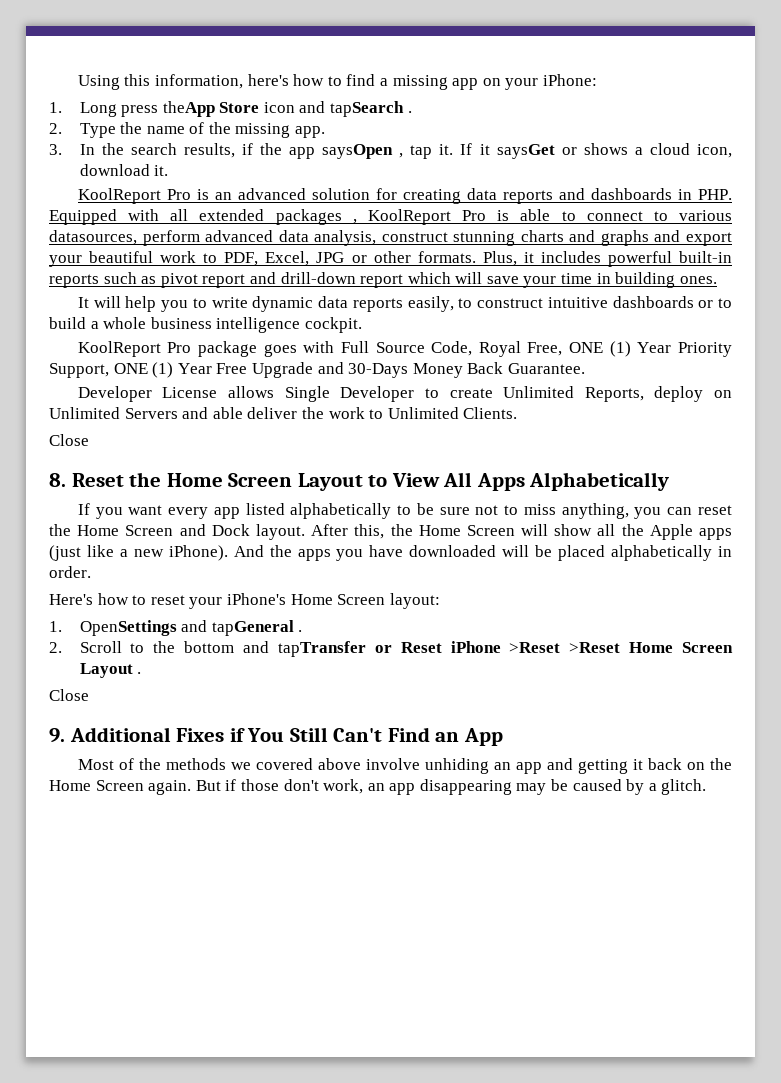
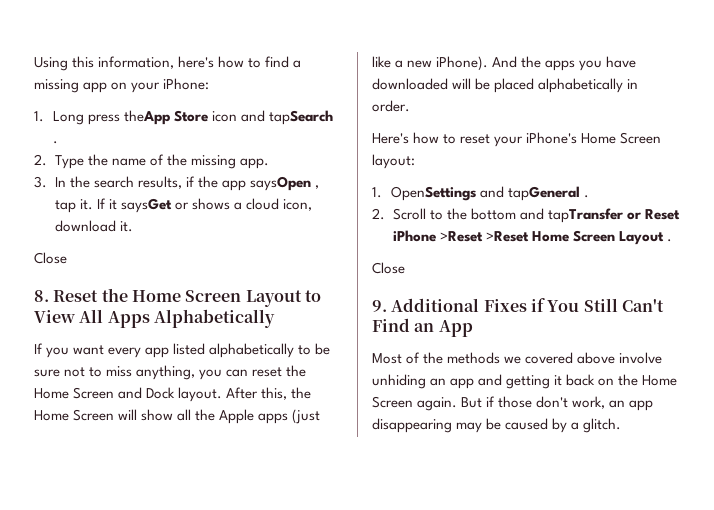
[77,188,732,204] [49,209,732,225] [49,230,732,246] [49,251,732,267] [49,272,717,288] [77,296,732,312] [49,317,362,333] [77,341,733,357] [49,362,585,378] [77,386,733,402] [49,407,518,419] // KoolReport Pro is an advanced solution for creating data reports and dashboards in PHP. Equipped with all extended packages , KoolReport Pro is able to connect to various datasources, perform advanced data analysis, construct stunning charts and graphs and export your beautiful work to PDF, Excel, JPG or other formats. Plus, it includes powerful built-in reports such as pivot report and drill-down report which will save your time in building ones. // It will help you to write dynamic data reports easily, to construct intuitive dashboards or to build a whole business intelligence cockpit. // KoolReport Pro package goes with Full Source Code, Royal Free, ONE (1) Year Priority Support, ONE (1) Year Free Upgrade and 30-Days Money Back Guarantee. // Developer License allows Single Developer to create Unlimited Reports, deploy on Unlimited Servers and able deliver the work to Unlimited Clients. -> (133, 226) none

